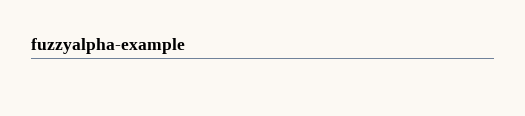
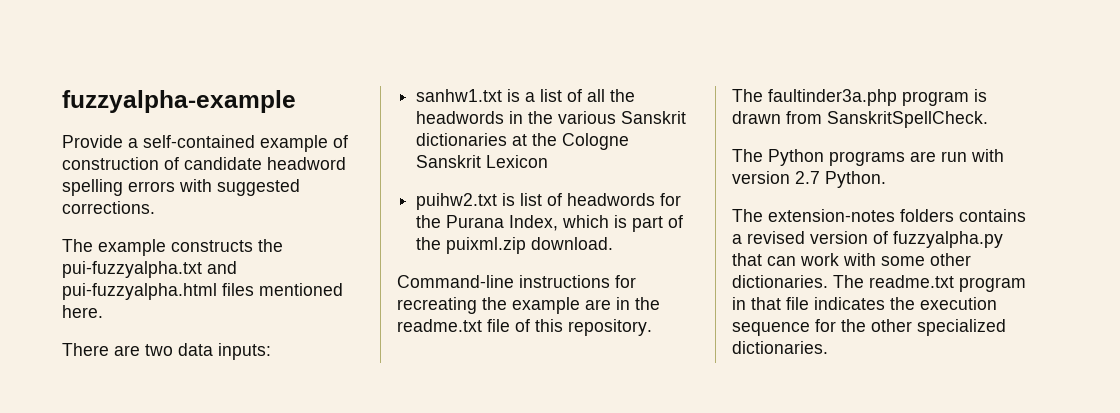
(185, 46) none -> [62,135,348,152] [62,157,346,170] [62,179,300,196] [62,201,155,214] [62,239,283,256] [62,261,237,278] [62,283,343,300] [62,305,103,318] [62,343,271,360] [416,89,636,102] [416,111,687,124] [416,133,630,150] [416,155,549,168] [416,193,682,210] [416,215,684,232] [416,237,614,254] [397,275,636,288] [397,297,660,314] [397,319,652,336] [732,89,987,106] [732,111,988,128] [732,149,1004,166] [732,171,886,188] [732,209,1026,222] [732,231,1003,248] [732,253,971,266] [732,275,1026,292] [732,297,997,310] [732,319,1006,336] [732,341,828,354] // Provide a self-contained example of construction of candidate headword spelling errors with suggested corrections. // The example constructs the pui-fuzzyalpha.txt and pui-fuzzyalpha.html files mentioned here. // There are two data inputs: // sanhw1.txt is a list of all the headwords in the various Sanskrit dictionaries at the Cologne Sanskrit Lexicon // puihw2.txt is list of headwords for the Purana Index, which is part of the puixml.zip download. // Command-line instructions for recreating the example are in the readme.txt file of this repository. // The faultinder3a.php program is drawn from SanskritSpellCheck. // The Python programs are run with version 2.7 Python. // The extension-notes folders contains a revised version of fuzzyalpha.py that can work with some other dictionaries. The readme.txt program in that file indicates the execution sequence for the other specialized dictionaries.

